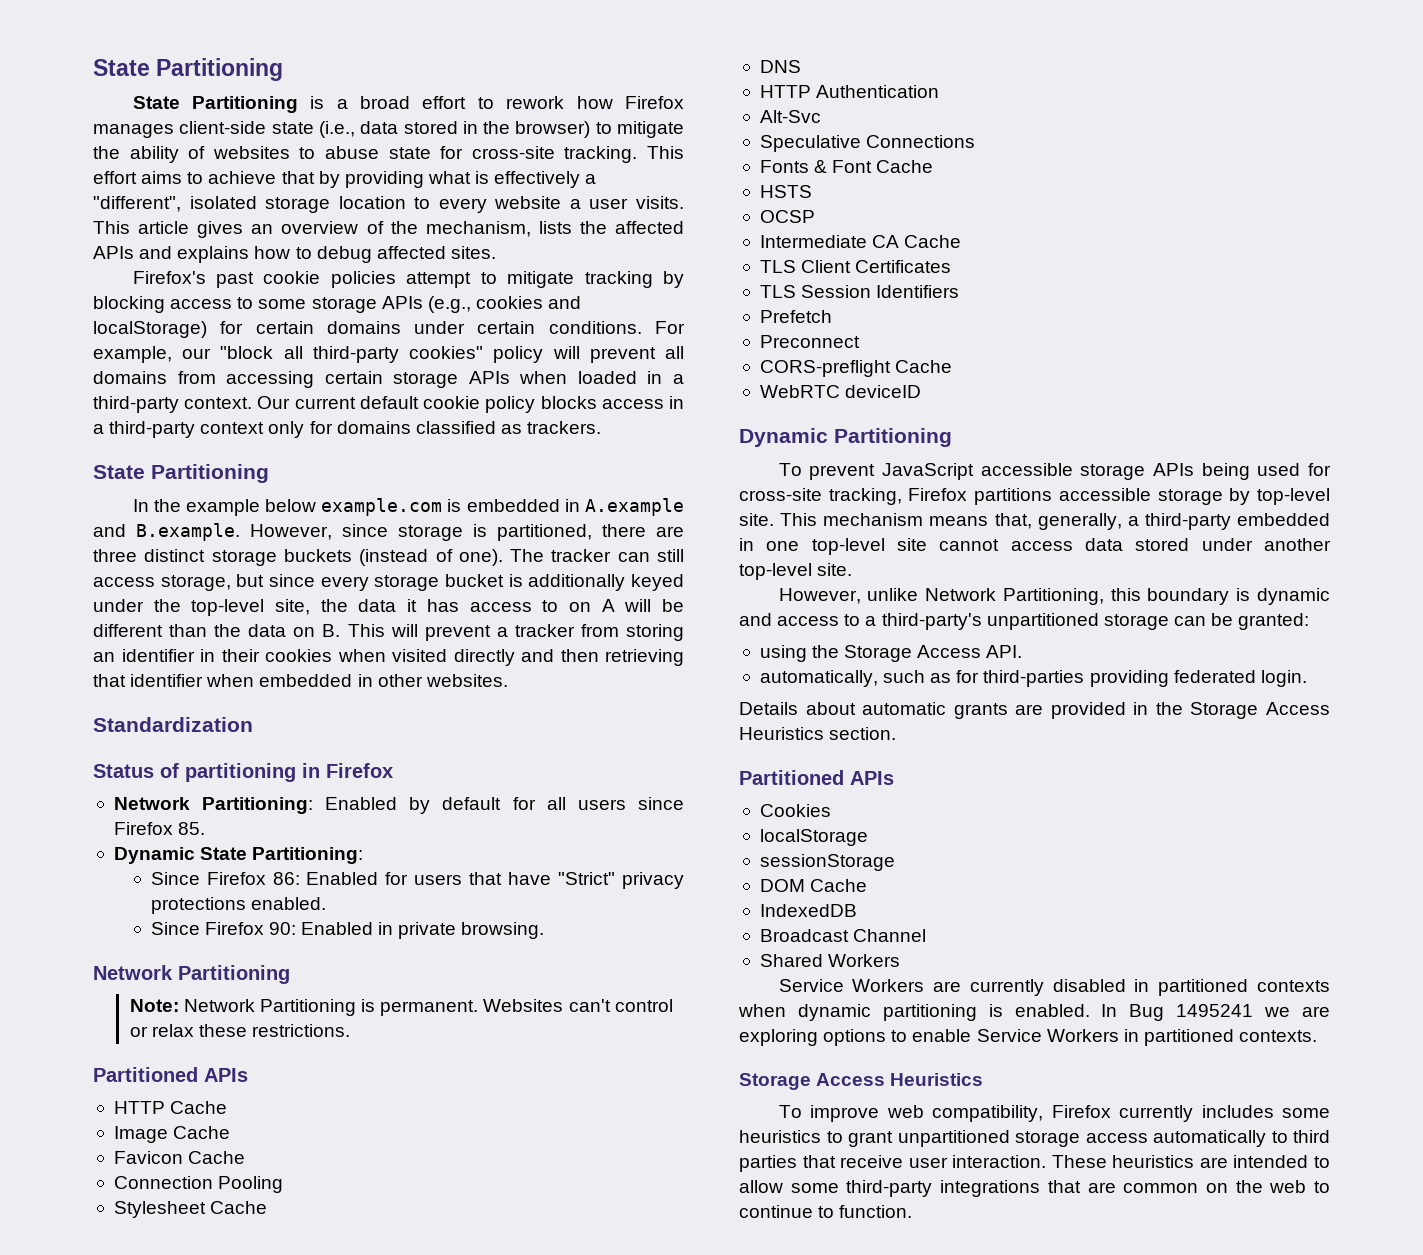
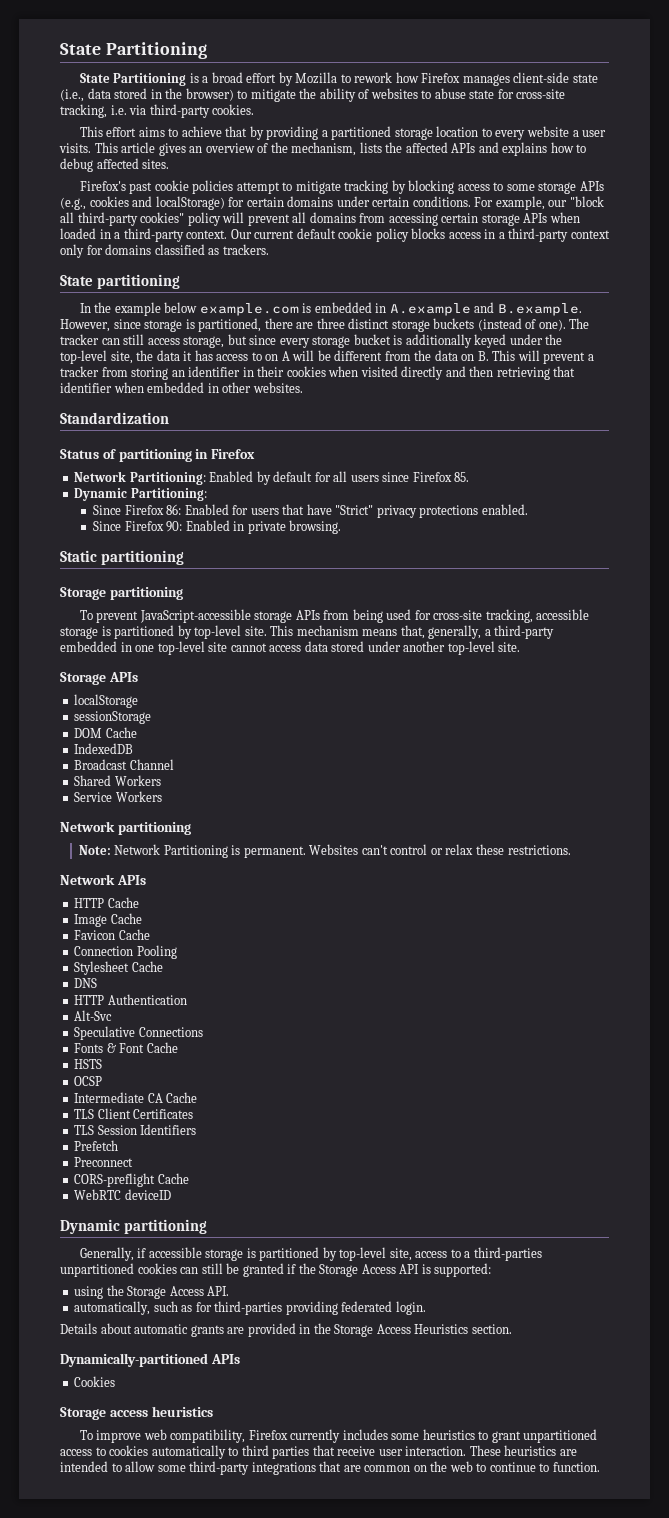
(467, 102) none -> [278,72,338,86] by Mozilla
[564,146,638,163] tracking. -> [60,104,255,118] tracking, i.e. via third-party cookies. //
[427,171,597,188] [93,196,257,212] what is effectively a "different", isolated -> [321,126,392,140] a partitioned
[151,464,269,483] Partitioning -> [97,274,181,289] partitioning
[169,624,208,637] than -> [384,351,411,361] from
[200,847,248,860] State -> (128, 494) none
[93,965,290,984] // Network Partitioning -> [60,550,185,565] [60,587,183,600] [79,609,590,623] [60,625,555,639] [60,641,521,655] [60,672,138,685] [74,694,139,708] [74,711,152,724] [74,727,137,738] [74,743,134,754] [74,759,174,770] [74,775,161,786] [74,791,162,802] [60,821,191,835] // Static partitioning // Storage partitioning // To prevent JavaScript-accessible storage APIs from being used for cross-site tracking, accessible storage is partitioned by top-level site. This mechanism means that, generally, a third-party embedded in one top-level site cannot access data stored under another top-level site. // Storage APIs // localStorage // sessionStorage // DOM Cache // IndexedDB // Broadcast Channel // Shared Workers // Service Workers // Network partitioning
[93,1067,198,1082] Partitioned -> [60,874,115,885] Network
[834,428,952,447] [778,463,1331,480] [739,488,1330,505] [739,513,1330,530] [739,538,1331,555] [739,563,853,580] [778,588,1330,605] [739,613,1310,630] Partitioning // To prevent JavaScript accessible storage APIs being used for cross-site tracking, Firefox partitions accessible storage by top-level site. This mechanism means that, generally, a third-party embedded in one top-level site cannot access data stored under another top-level site. // However, unlike Network Partitioning, this boundary is dynamic and access to a third-party's unpartitioned storage can be granted: -> [124,1219,208,1234] [79,1247,542,1261] [60,1263,492,1277] partitioning // Generally, if accessible storage is partitioned by top-level site, access to a third-parties unpartitioned cookies can still be granted if the Storage Access API is supported:
[739,770,844,785] Partitioned -> [60,1353,208,1367] Dynamically-partitioned
[759,829,868,846] [759,854,895,871] [759,879,868,892] [759,904,857,917] [759,929,927,942] [759,954,901,967] [778,979,1330,996] [738,1004,1330,1021] [739,1029,1318,1046] [739,1073,984,1090] // localStorage // sessionStorage // DOM Cache // IndexedDB // Broadcast Channel // Shared Workers // Service Workers are currently disabled in partitioned contexts when dynamic partitioning is enabled. In Bug 1495241 we are exploring options to enable Service Workers in partitioned contexts. // Storage Access Heuristics -> [60,1406,213,1420] // Storage access heuristics
[1015,1131,1148,1147] storage access -> [60,1445,149,1456] access to cookies

